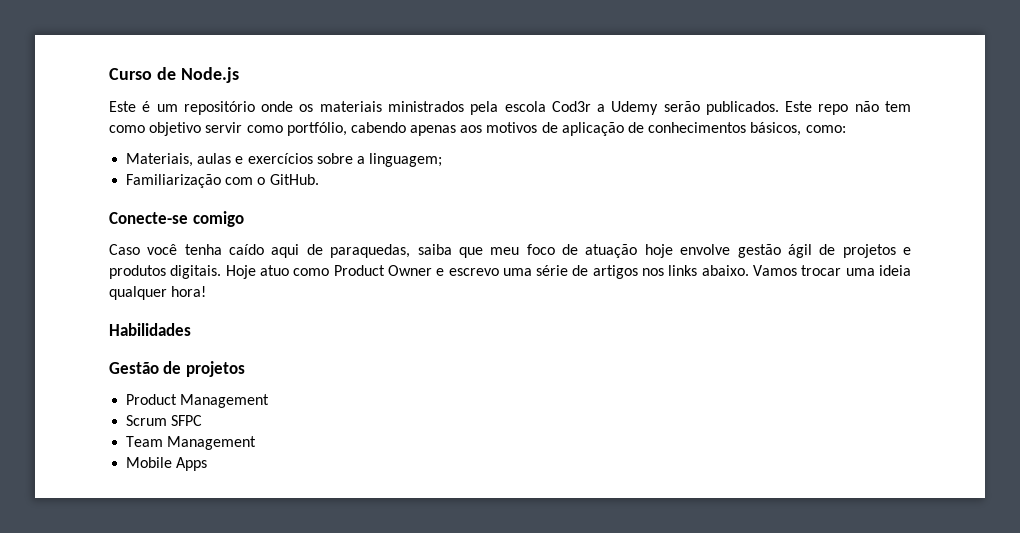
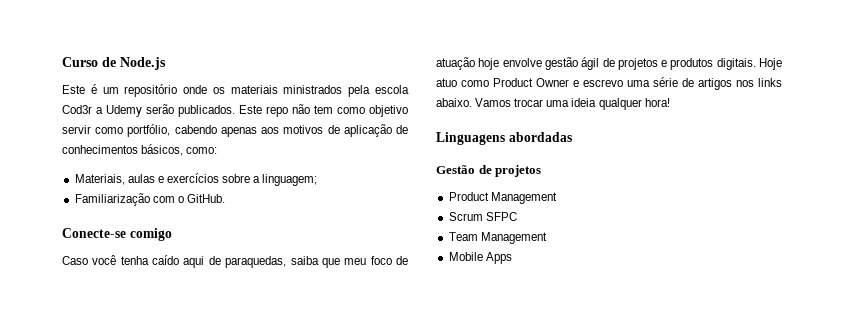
[109,323,191,336] Habilidades -> [436,132,572,145] Linguagens abordadas

